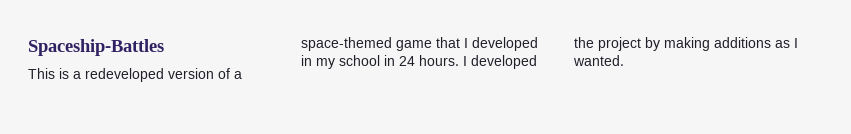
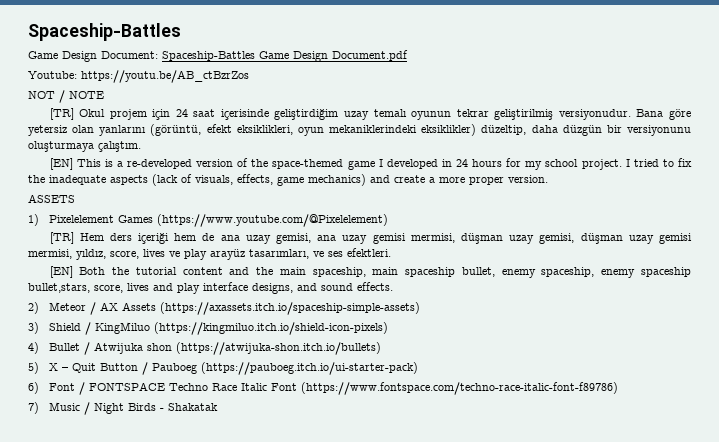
(164, 47) none -> [28,50,408,62] [28,70,249,83] [28,90,104,103] [49,108,691,120] [28,124,691,136] [28,141,141,152] [49,158,73,170] Game Design Document: Spaceship-Battles Game Design Document.pdf // Youtube: https://youtu.be/AB_ctBzrZos // NOT / NOTE // [TR] Okul projem için 24 saat içerisinde geliştirdiğim uzay temalı oyunun tekrar geliştirilmiş versiyonudur. Bana göre yetersiz olan yanlarını (görüntü, efekt eksiklikleri, oyun mekaniklerindeki eksiklikler) düzeltip, daha düzgün bir versiyonunu oluşturmaya çalıştım. // [EN]
[85,68,164,82] redeveloped -> [126,159,192,169] re-developed
[234,71,242,79] a -> [251,159,269,167] the
[436,37,460,48] that -> (375, 165) none
[316,55,537,69] [574,37,798,51] [573,55,624,66] my school in 24 hours. I developed the project by making additions as I wanted. -> [455,158,692,170] [28,174,548,186] [28,194,75,203] [28,214,388,227] [49,232,692,244] [28,248,391,260] [49,266,691,278] [28,282,393,294] [28,302,420,315] [28,322,388,335] [28,342,381,355] [28,362,418,375] [28,382,618,395] [28,402,218,415] 24 hours for my school project. I tried to fix the inadequate aspects (lack of visuals, effects, game mechanics) and create a more proper version. // ASSETS // 1) Pixelelement Games (https://www.youtube.com/@Pixelelement) // [TR] Hem ders içeriği hem de ana uzay gemisi, ana uzay gemisi mermisi, düşman uzay gemisi, düşman uzay gemisi mermisi, yıldız, score, lives ve play arayüz tasarımları, ve ses efektleri. // [EN] Both the tutorial content and the main spaceship, main spaceship bullet, enemy spaceship, enemy spaceship bullet,stars, score, lives and play interface designs, and sound effects. // 2) Meteor / AX Assets (https://axassets.itch.io/spaceship-simple-assets) // 3) Shield / KingMiluo (https://kingmiluo.itch.io/shield-icon-pixels) // 4) Bullet / Atwijuka shon (https://atwijuka-shon.itch.io/bullets) // 5) X – Quit Button / Pauboeg (https://pauboeg.itch.io/ui-starter-pack) // 6) Font / FONTSPACE Techno Race Italic Font (https://www.fontspace.com/techno-race-italic-font-f89786) // 7) Music / Night Birds - Shakatak

